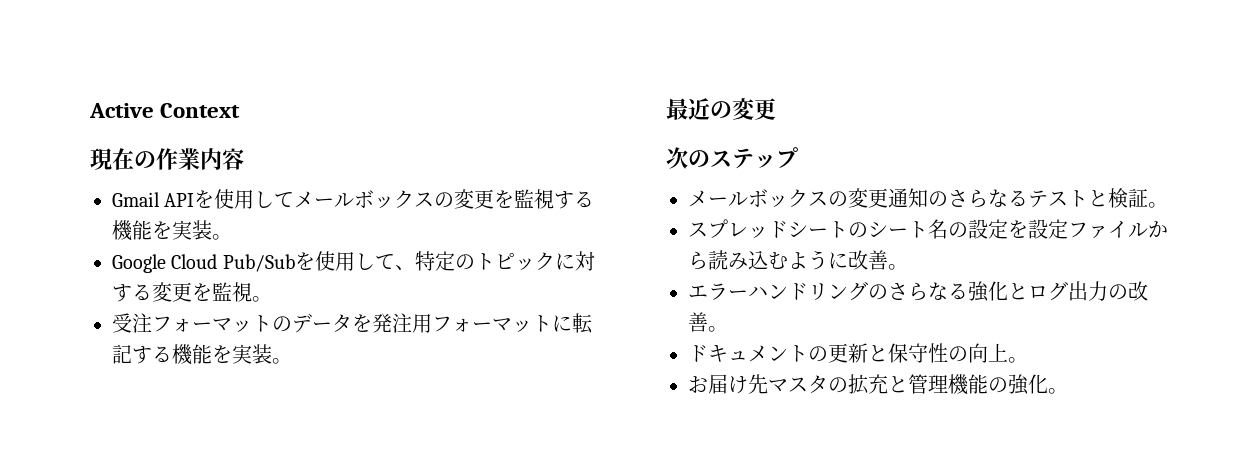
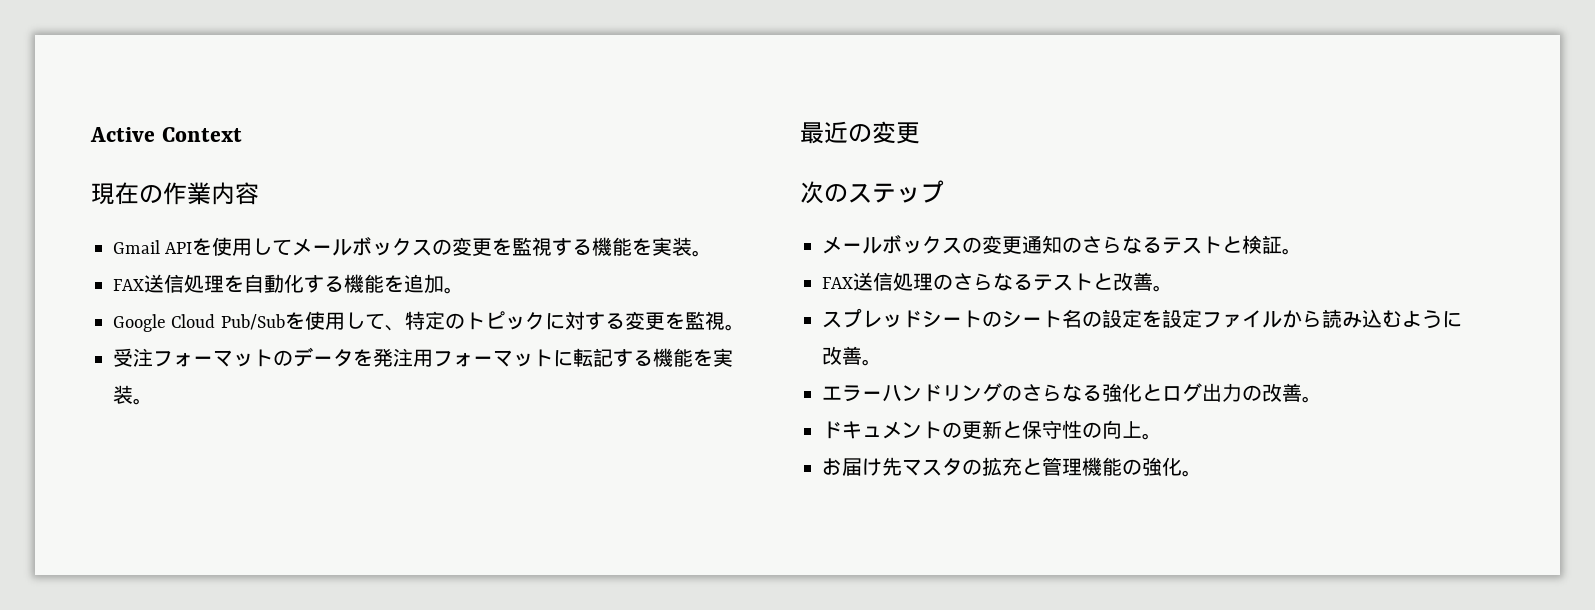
(232, 237) none -> [113,274,464,294] // FAX送信処理を自動化する機能を追加。
(1168, 205) none -> [822,272,1173,292] // FAX送信処理のさらなるテストと改善。

